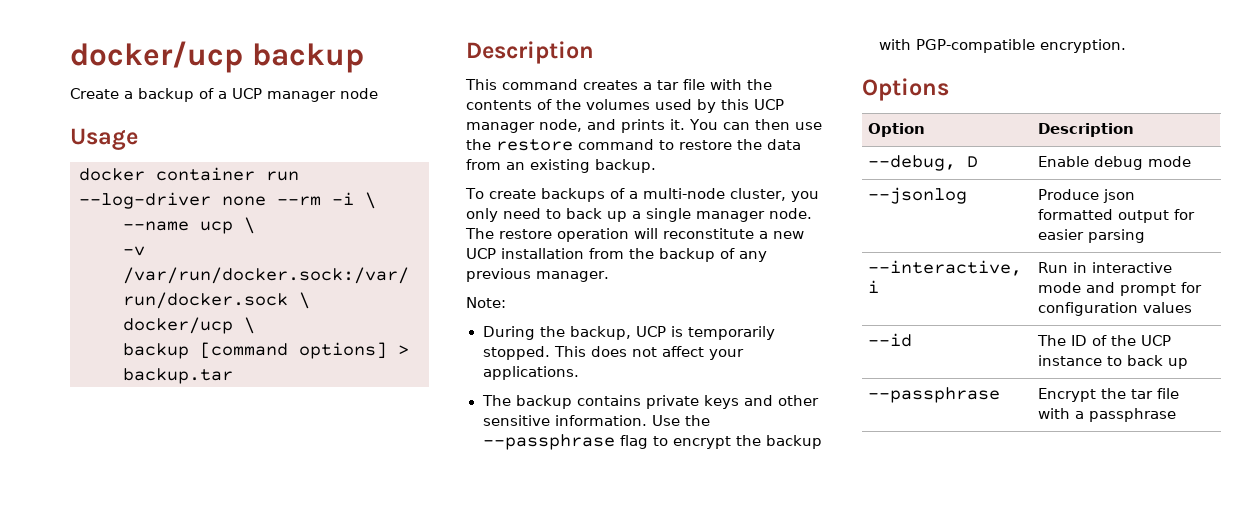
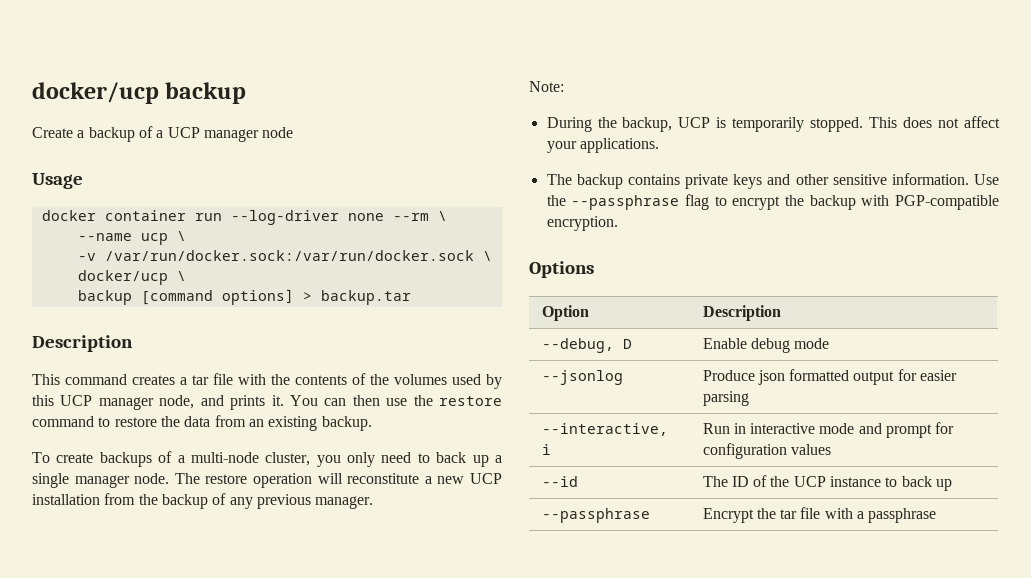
[332,192,354,205] -i -> (429, 217) none

